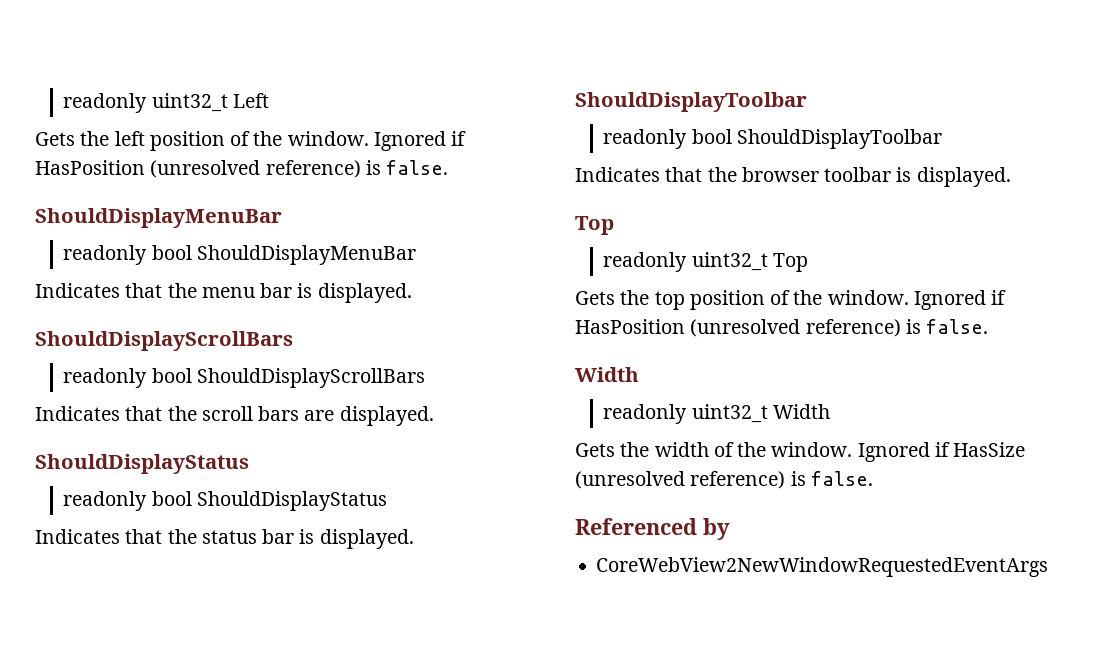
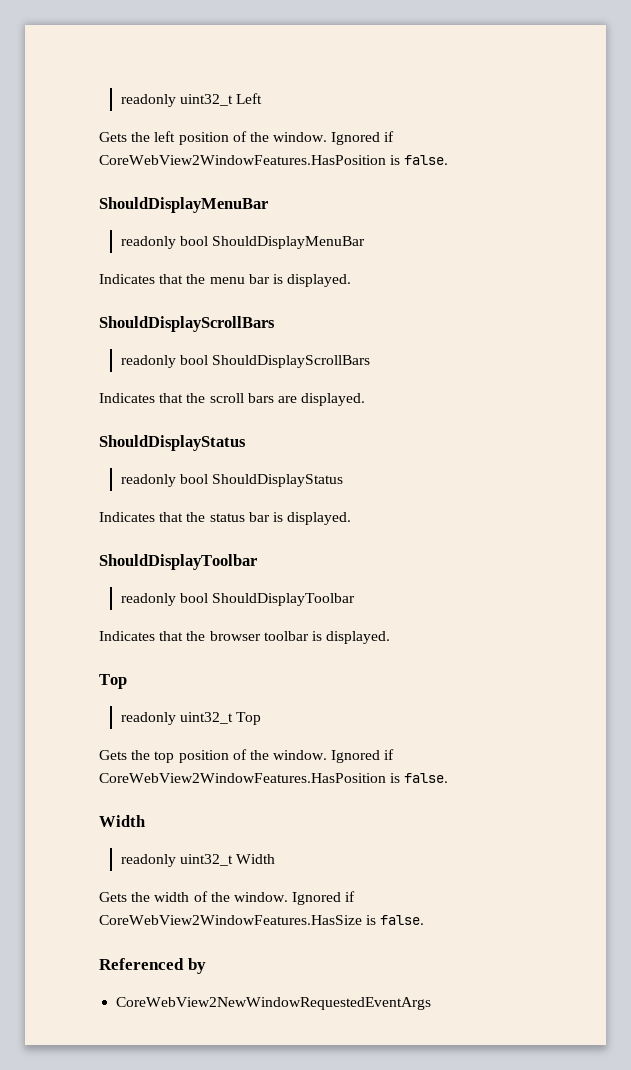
[35,160,361,178] HasPosition (unresolved reference) -> [99,155,386,165] CoreWebView2WindowFeatures.HasPosition
[575,319,901,337] HasPosition (unresolved reference) -> [99,773,386,783] CoreWebView2WindowFeatures.HasPosition
[953,442,1026,457] [575,471,786,489] HasSize (unresolved reference) -> [99,915,362,925] CoreWebView2WindowFeatures.HasSize

